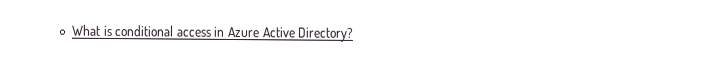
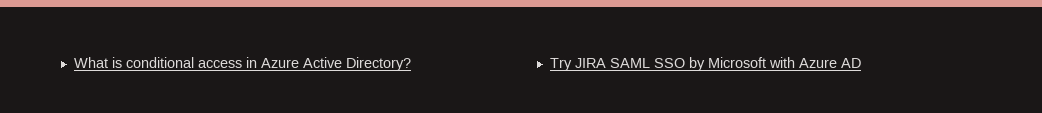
(355, 34) none -> [549,57,861,71] // Try JIRA SAML SSO by Microsoft with Azure AD

